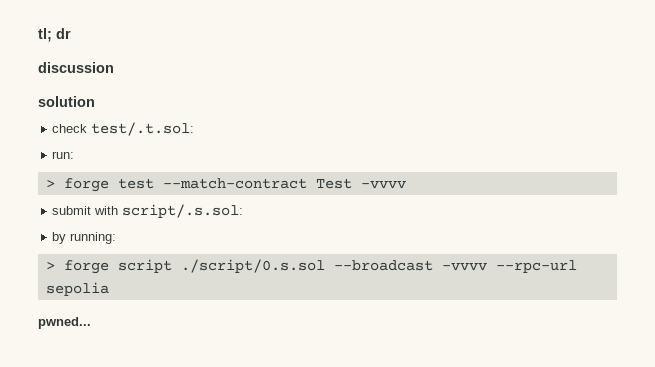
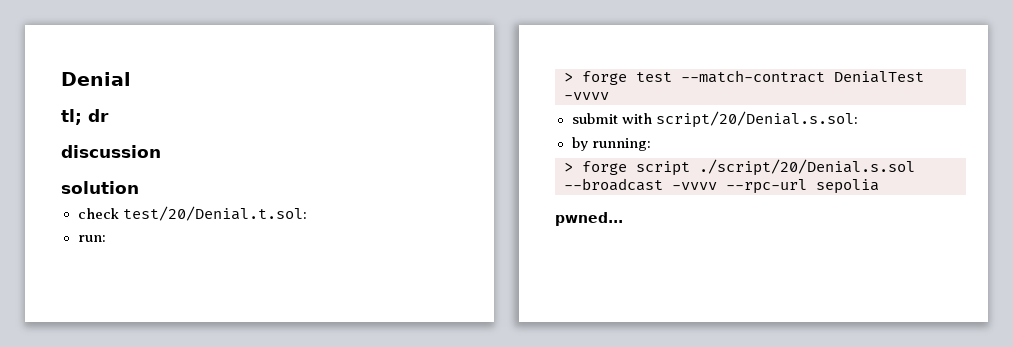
(38, 35) none -> [61,72,131,86] Denial //
[91,122,195,136] test/.t.sol: -> [122,206,307,221] test/20/Denial.t.sol:
[315,178,352,189] Test -> [834,71,924,83] DenialTest
[122,204,244,218] script/.s.sol: -> [655,111,858,128] script/20/Denial.s.sol:
[180,259,325,273] ./script/0.s.sol -> [699,159,915,176] ./script/20/Denial.s.sol

